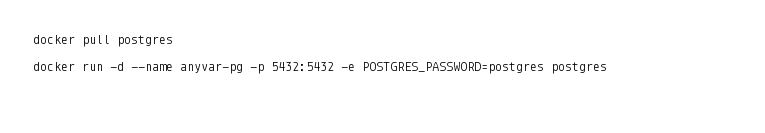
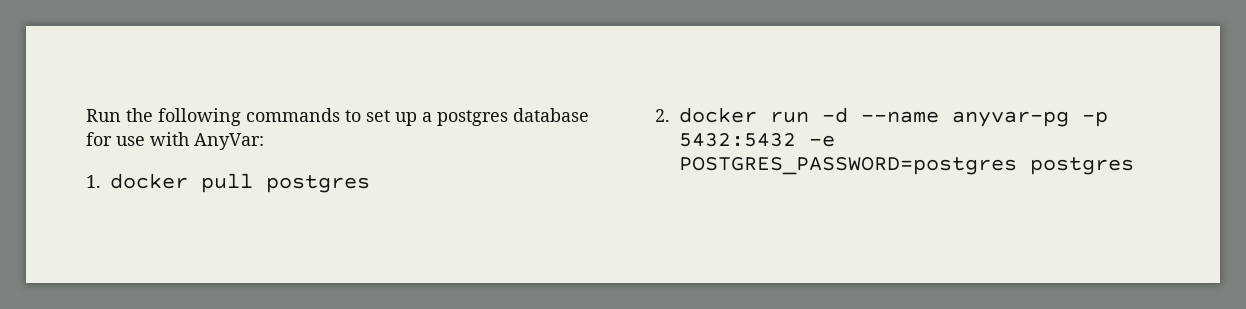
(33, 39) none -> [86,108,589,126] [86,132,264,150] [86,175,101,188] Run the following commands to set up a postgres database for use with AnyVar: // 1.
(173, 41) none -> [655,109,670,122] 2.

